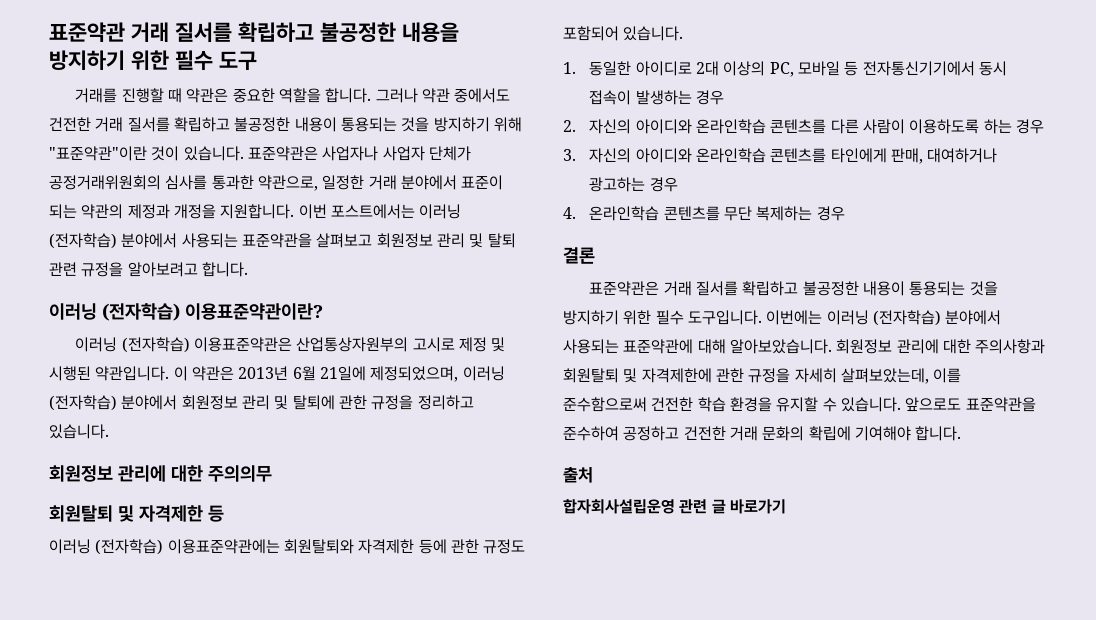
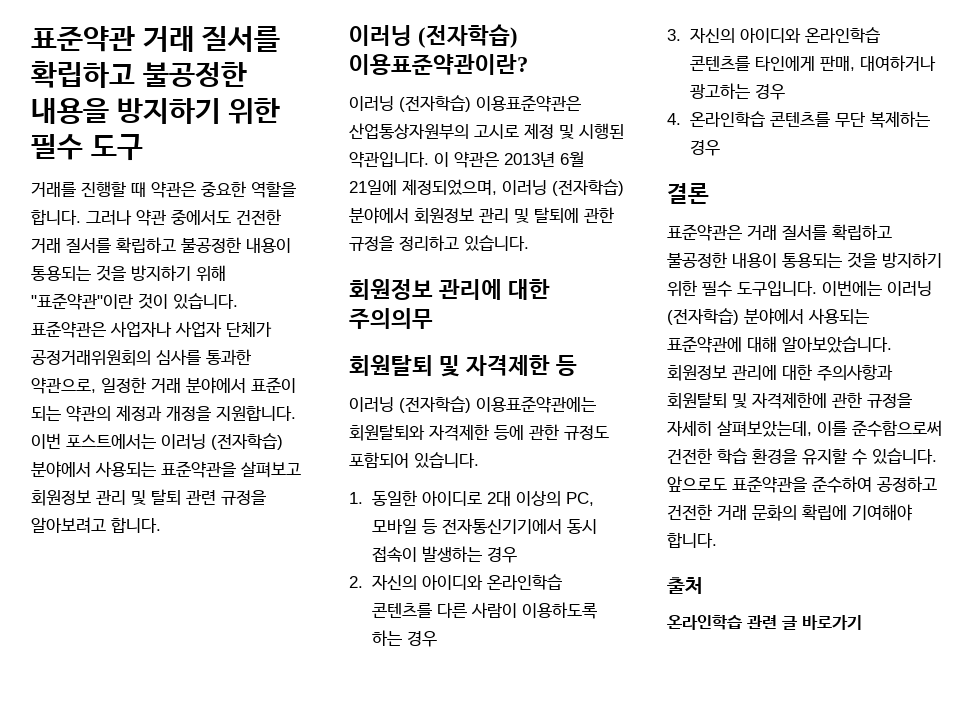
[563,499,675,514] 합자회사설립운영 -> [667,615,743,630] 온라인학습

